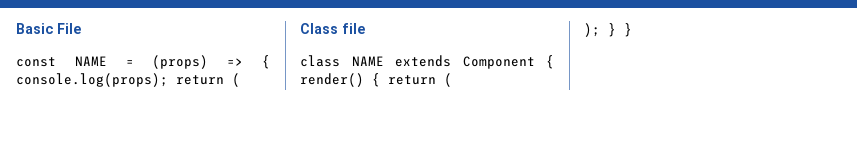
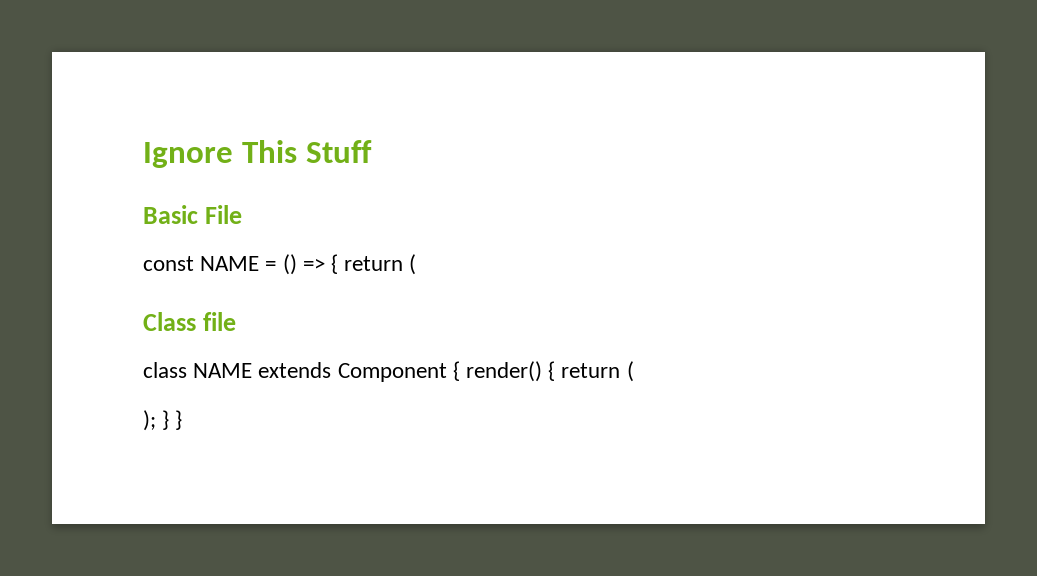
(16, 28) none -> [143,140,372,168] Ignore This Stuff //
[152,55,209,69] (props) -> [282,254,297,275] ()
[16,73,168,87] console.log(props); -> (339, 264) none

